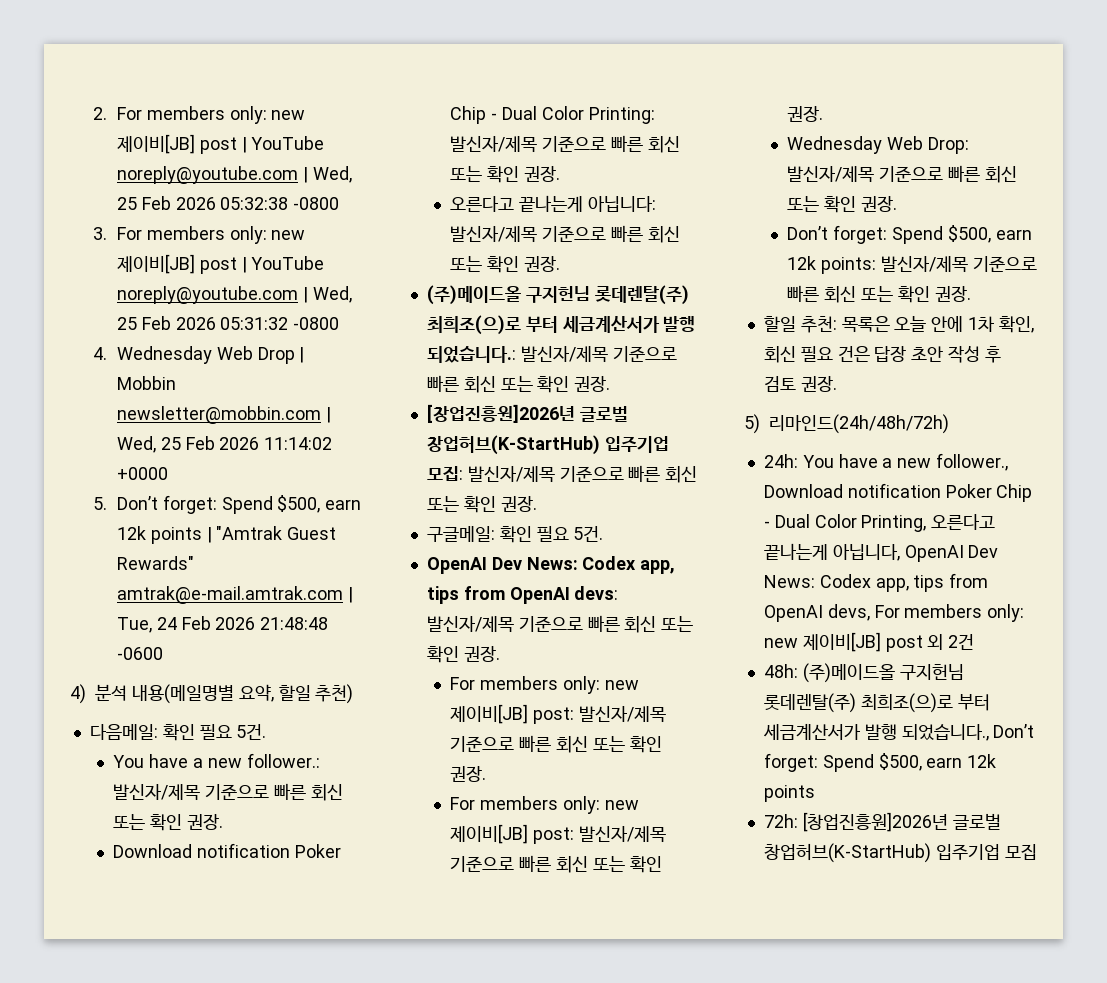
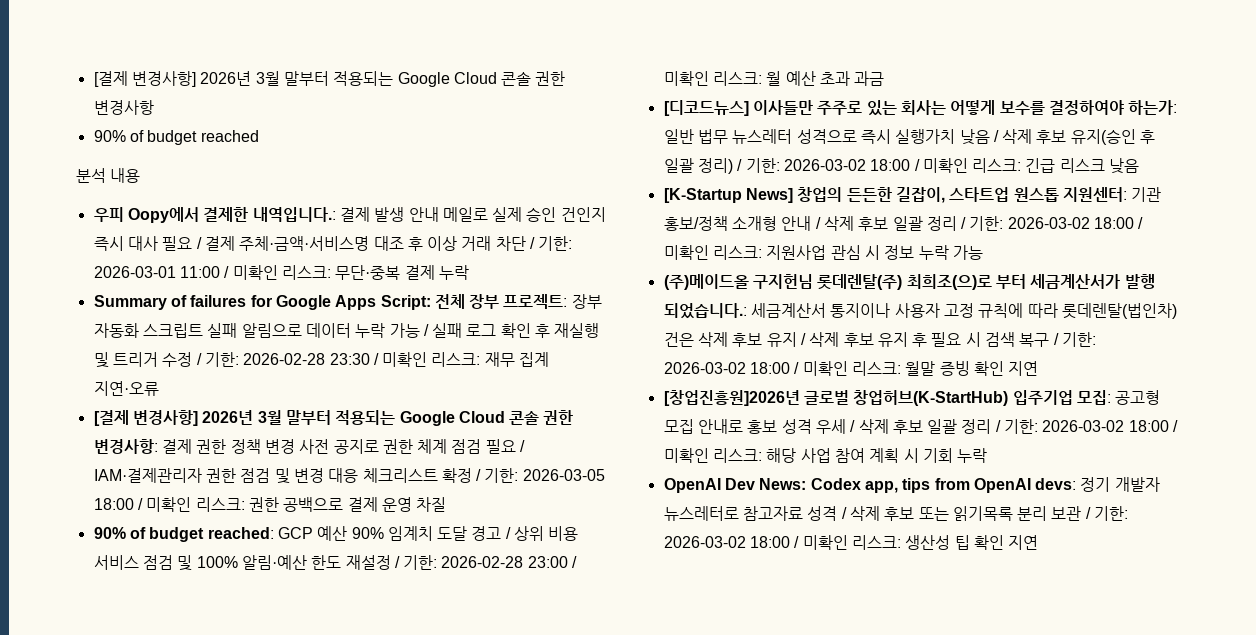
[93,106,306,124] [116,134,325,154] [116,166,352,184] [116,196,340,210] [93,226,306,244] [116,254,325,274] [116,286,352,304] [116,316,340,330] [93,346,305,364] [116,376,176,390] [116,406,331,424] [116,436,333,453] [116,467,168,480] [93,495,362,514] [116,526,337,544] [116,556,194,570] [116,586,353,604] [116,616,329,633] [116,647,163,660] [70,684,354,704] [89,724,267,741] [113,753,320,768] [113,783,343,801] [113,814,223,831] [113,843,341,858] [450,106,655,124] [450,135,680,153] [450,166,560,183] [450,195,656,212] [450,225,680,243] [450,256,560,273] 2. For members only: new 제이비[JB] post | YouTube noreply@youtube.com | Wed, 25 Feb 2026 05:32:38 -0800 // 3. For members only: new 제이비[JB] post | YouTube noreply@youtube.com | Wed, 25 Feb 2026 05:31:32 -0800 // 4. Wednesday Web Drop | Mobbin newsletter@mobbin.com | Wed, 25 Feb 2026 11:14:02 +0000 // 5. Don’t forget: Spend $500, earn 12k points | "Amtrak Guest Rewards" amtrak@e-mail.amtrak.com | Tue, 24 Feb 2026 21:48:48 -0600 // 4) 분석 내용(메일명별 요약, 할일 추천) // 다음메일: 확인 필요 5건. // You have a new follower.: 발신자/제목 기준으로 빠른 회신 또는 확인 권장. // Download notification Poker Chip - Dual Color Printing: 발신자/제목 기준으로 빠른 회신 또는 확인 권장. // 오른다고 끝나는게 아닙니다: 발신자/제목 기준으로 빠른 회신 또는 확인 권장. -> [93,71,566,87] [93,100,154,115] [93,130,259,145] [76,168,141,183] [93,207,606,223] [93,236,573,251] [93,265,469,280] [93,294,602,310] [93,323,600,338] [93,352,550,368] [93,381,159,396] [93,410,574,426] [93,439,526,454] [93,468,605,484] [93,497,447,512] [93,526,579,542] [93,555,578,571] [663,71,885,86] [663,100,1178,116] [663,129,1156,145] [663,158,1140,174] [663,187,1162,203] [663,216,1144,231] [663,245,983,260] [결제 변경사항] 2026년 3월 말부터 적용되는 Google Cloud 콘솔 권한 변경사항 // 90% of budget reached // 분석 내용 // 우피 Oopy에서 결제한 내역입니다.: 결제 발생 안내 메일로 실제 승인 건인지 즉시 대사 필요 / 결제 주체·금액·서비스명 대조 후 이상 거래 차단 / 기한: 2026-03-01 11:00 / 미확인 리스크: 무단·중복 결제 누락 // Summary of failures for Google Apps Script: 전체 장부 프로젝트: 장부 자동화 스크립트 실패 알림으로 데이터 누락 가능 / 실패 로그 확인 후 재실행 및 트리거 수정 / 기한: 2026-02-28 23:30 / 미확인 리스크: 재무 집계 지연·오류 // [결제 변경사항] 2026년 3월 말부터 적용되는 Google Cloud 콘솔 권한 변경사항: 결제 권한 정책 변경 사전 공지로 권한 체계 점검 필요 / IAM·결제관리자 권한 점검 및 변경 대응 체크리스트 확정 / 기한: 2026-03-05 18:00 / 미확인 리스크: 권한 공백으로 결제 운영 차질 // 90% of budget reached: GCP 예산 90% 임계치 도달 경고 / 상위 비용 서비스 점검 및 100% 알림·예산 한도 재설정 / 기한: 2026-02-28 23:00 / 미확인 리스크: 월 예산 초과 과금 // [디코드뉴스] 이사들만 주주로 있는 회사는 어떻게 보수를 결정하여야 하는가: 일반 법무 뉴스레터 성격으로 즉시 실행가치 낮음 / 삭제 후보 유지(승인 후 일괄 정리) / 기한: 2026-03-02 18:00 / 미확인 리스크: 긴급 리스크 낮음 // [K-Startup News] 창업의 든든한 길잡이, 스타트업 원스톱 지원센터: 기관 홍보/정책 소개형 안내 / 삭제 후보 일괄 정리 / 기한: 2026-03-02 18:00 / 미확인 리스크: 지원사업 관심 시 정보 누락 가능
[520,346,677,363] [426,375,611,393] 발신자/제목 기준으로 빠른 회신 또는 확인 권장. -> [750,303,1177,319] [663,332,1097,347] [663,361,1039,376] 세금계산서 통지이나 사용자 고정 규칙에 따라 롯데렌탈(법인차) 건은 삭제 후보 유지 / 삭제 후보 유지 후 필요 시 검색 복구 / 기한: 2026-03-02 18:00 / 미확인 리스크: 월말 증빙 확인 지연
[467,465,698,483] [426,496,537,513] [426,526,604,543] 발신자/제목 기준으로 빠른 회신 또는 확인 권장. // 구글메일: 확인 필요 5건. -> [1115,390,1161,405] [663,419,1179,434] [663,448,988,463] 공고형 모집 안내로 홍보 성격 우세 / 삭제 후보 일괄 정리 / 기한: 2026-03-02 18:00 / 미확인 리스크: 해당 사업 참여 계획 시 기회 누락
[426,615,694,633] [426,646,500,663] [450,676,639,694] [450,704,666,724] [450,735,662,753] [450,766,487,782] [450,796,639,814] [450,824,666,844] [450,855,662,873] [787,106,824,122] [787,136,969,154] [787,165,1017,183] [787,196,897,213] [787,225,1032,244] [787,256,1037,274] [787,285,971,303] [763,316,1034,333] [763,345,1001,363] [763,376,837,392] [744,414,949,434] [763,453,1009,471] [763,483,1033,502] [763,514,996,532] [763,543,999,562] [763,573,989,592] [763,604,1025,622] [763,632,975,652] [763,663,964,683] [763,693,990,713] [762,723,1035,741] [763,753,997,772] [763,785,815,802] [763,812,1001,832] [763,843,1037,863] 발신자/제목 기준으로 빠른 회신 또는 확인 권장. // For members only: new 제이비[JB] post: 발신자/제목 기준으로 빠른 회신 또는 확인 권장. // For members only: new 제이비[JB] post: 발신자/제목 기준으로 빠른 회신 또는 확인 권장. // Wednesday Web Drop: 발신자/제목 기준으로 빠른 회신 또는 확인 권장. // Don’t forget: Spend $500, earn 12k points: 발신자/제목 기준으로 빠른 회신 또는 확인 권장. // 할일 추천: 목록은 오늘 안에 1차 확인, 회신 필요 건은 답장 초안 작성 후 검토 권장. // 5) 리마인드(24h/48h/72h) // 24h: You have a new follower., Download notification Poker Chip - Dual Color Printing, 오른다고 끝나는게 아닙니다, OpenAI Dev News: Codex app, tips from OpenAI devs, For members only: new 제이비[JB] post 외 2건 // 48h: (주)메이드올 구지헌님 롯데렌탈(주) 최희조(으)로 부터 세금계산서가 발행 되었습니다., Don’t forget: Spend $500, earn 12k points // 72h: [창업진흥원]2026년 글로벌 창업허브(K-StartHub) 입주기업 모집 -> [1080,477,1160,492] [663,506,1129,521] [663,535,1039,550] 정기 개발자 뉴스레터로 참고자료 성격 / 삭제 후보 또는 읽기목록 분리 보관 / 기한: 2026-03-02 18:00 / 미확인 리스크: 생산성 팁 확인 지연

